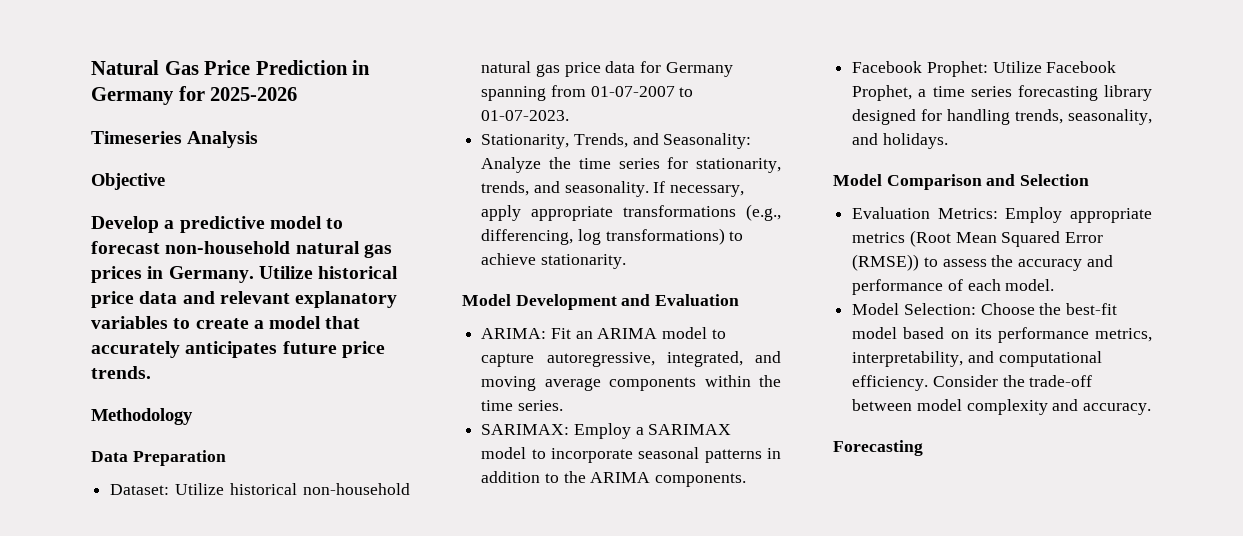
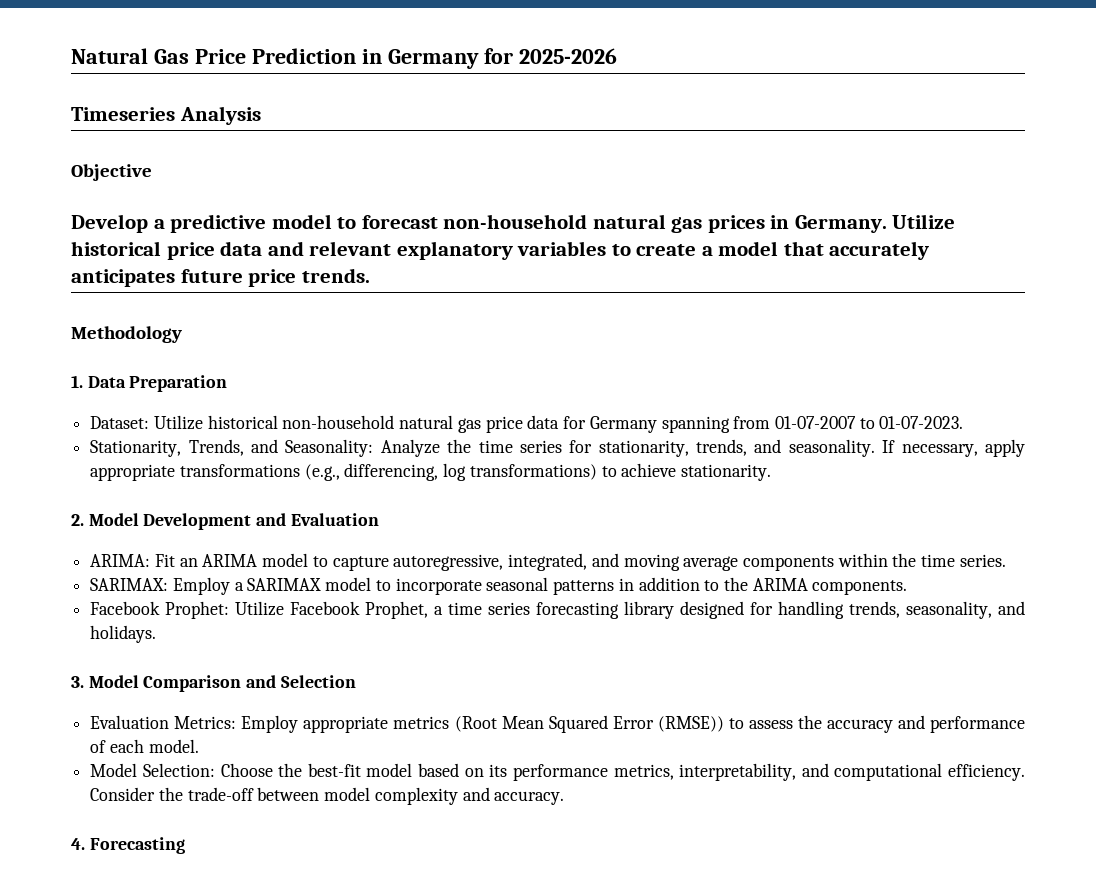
(193, 416) none -> [71,375,83,388] 1.
(626, 261) none -> [71,514,84,526] 2.
(948, 141) none -> [71,676,84,688] 3.
(1152, 409) none -> [71,838,85,850] 4.

